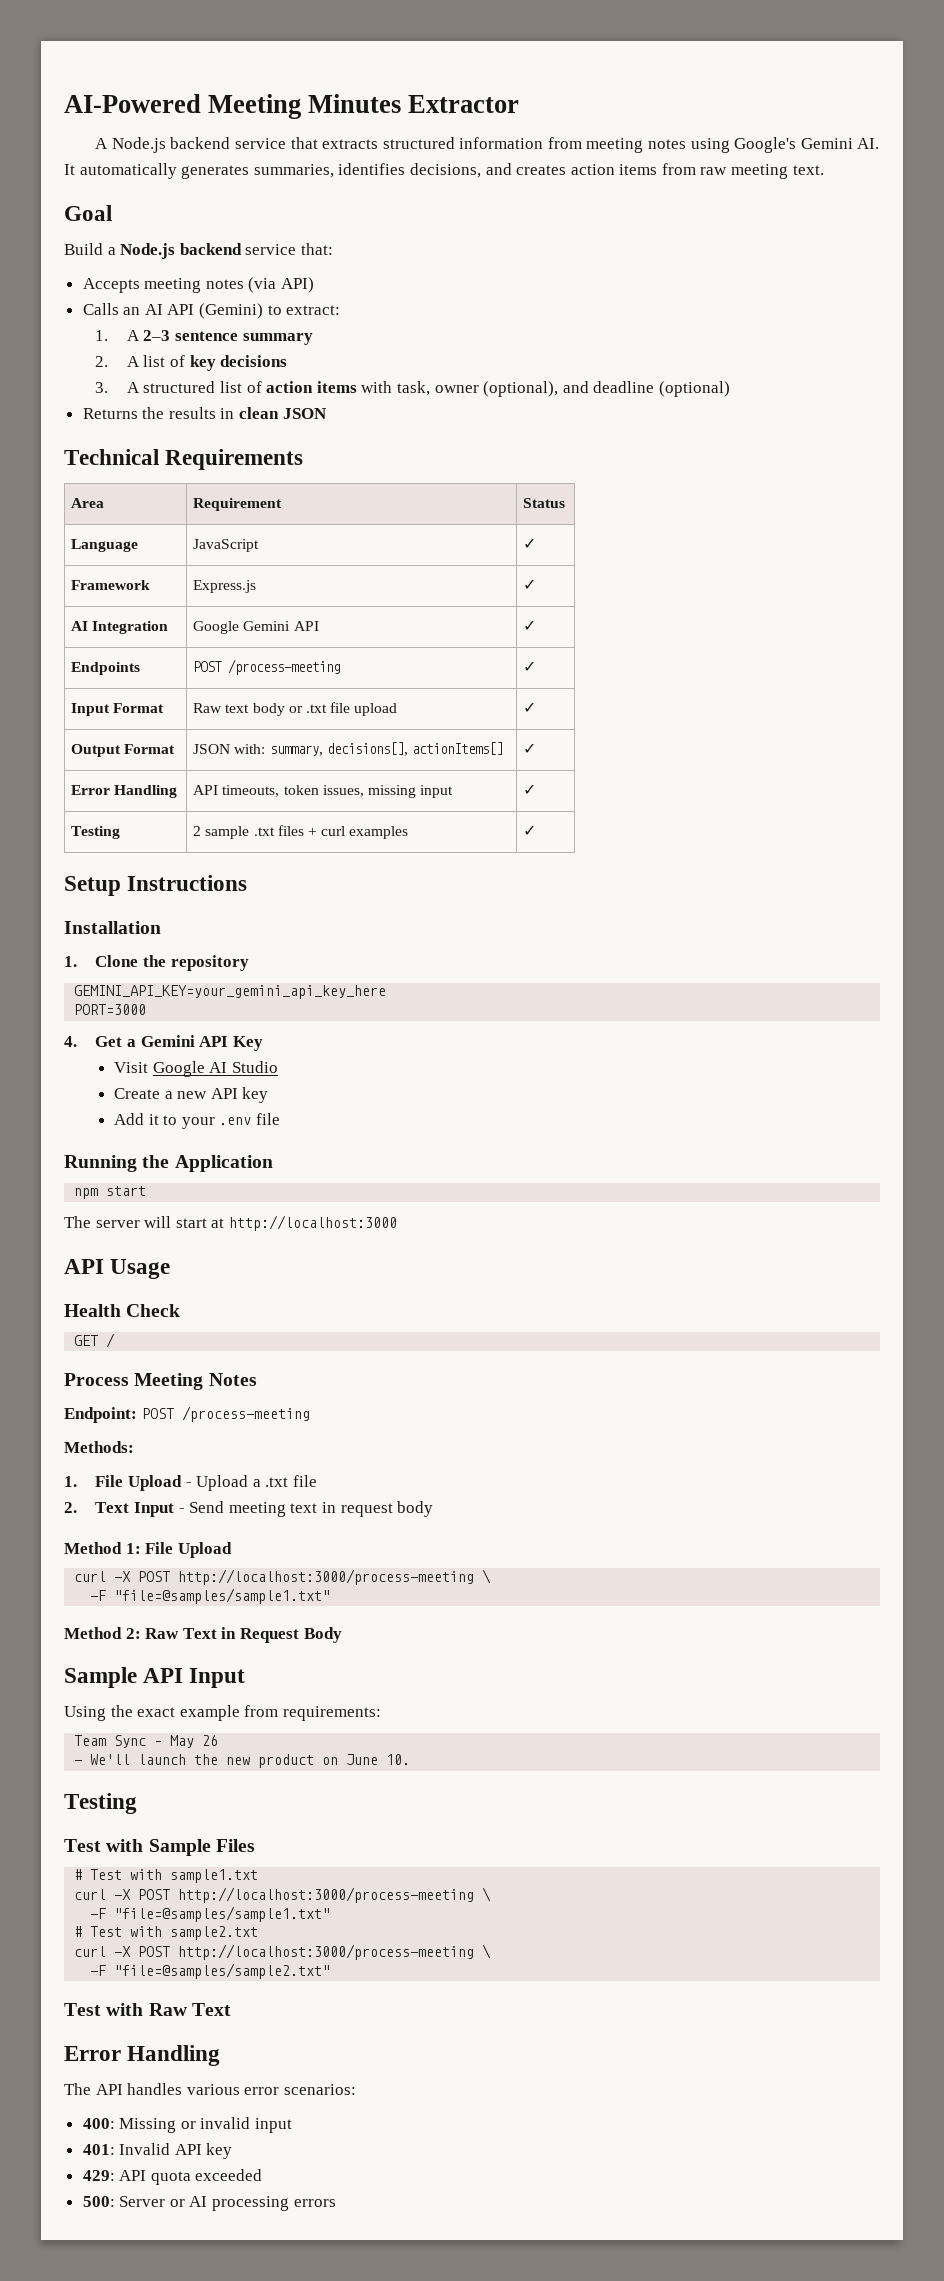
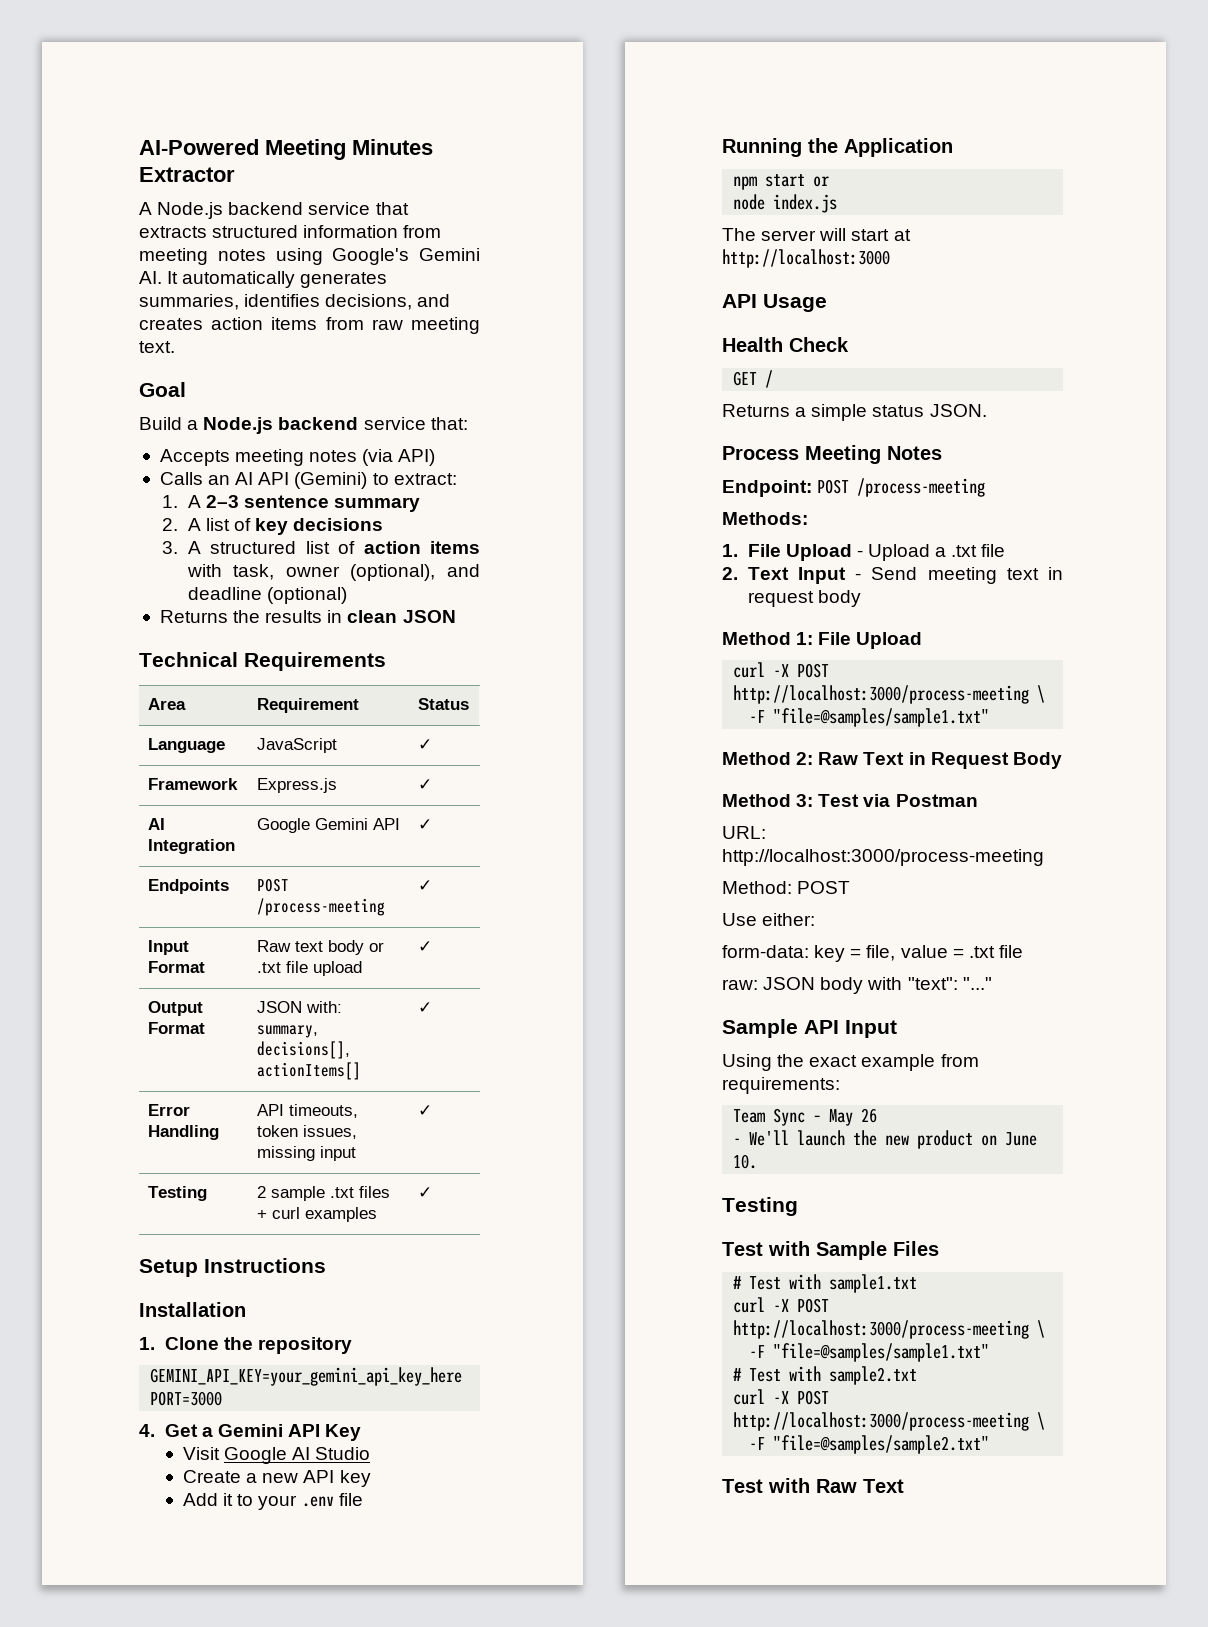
(147, 1191) none -> [813,176,830,187] [733,194,838,213] or // node index.js
(116, 1340) none -> [722,404,987,421] // Returns a simple status JSON.
(342, 1635) none -> [722,794,978,807] [722,826,766,839] [722,849,1044,866] [722,881,851,894] [722,913,816,926] [722,945,1023,962] [722,977,992,994] // Method 3: Test via Postman // URL: http://localhost:3000/process-meeting // Method: POST // Use either: // form-data: key = file, value = .txt file // raw: JSON body with "text": "..."
[64,2045,221,2066] [64,2083,356,2095] [82,2117,293,2133] [82,2143,233,2159] [82,2169,263,2185] [82,2196,336,2211] // Error Handling // The API handles various error scenarios: // 400: Missing or invalid input // 401: Invalid API key // 429: API quota exceeded // 500: Server or AI processing errors -> (904, 1486) none

